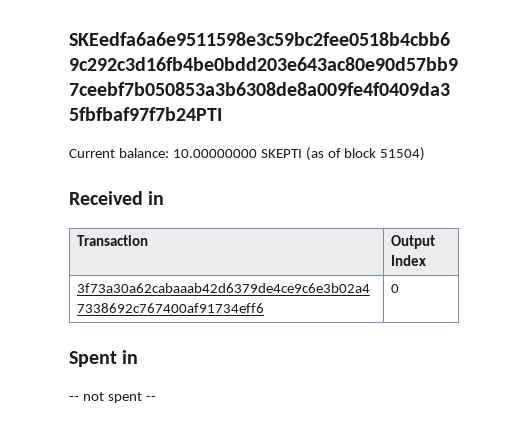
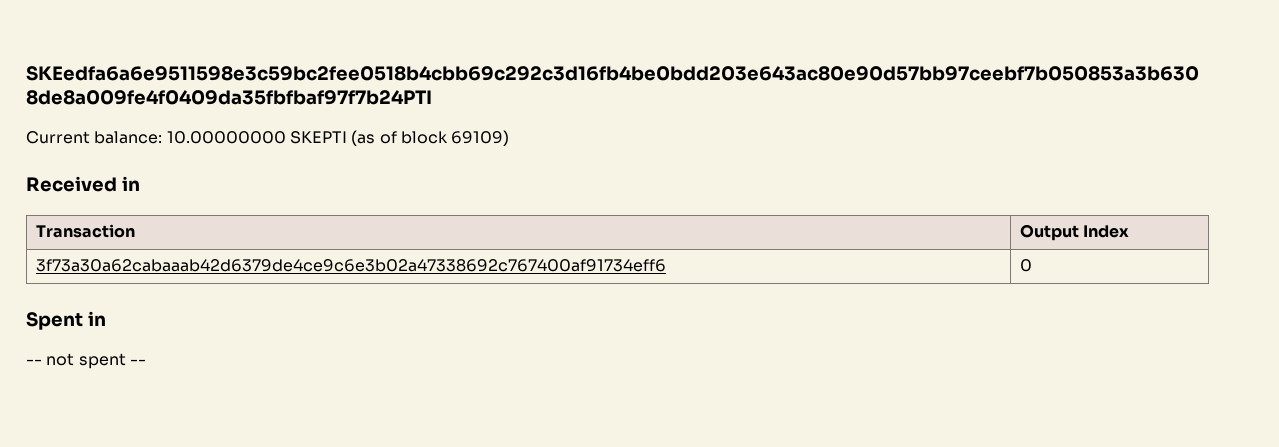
[380,147,426,161] 51504) -> [451,130,510,146] 69109)

